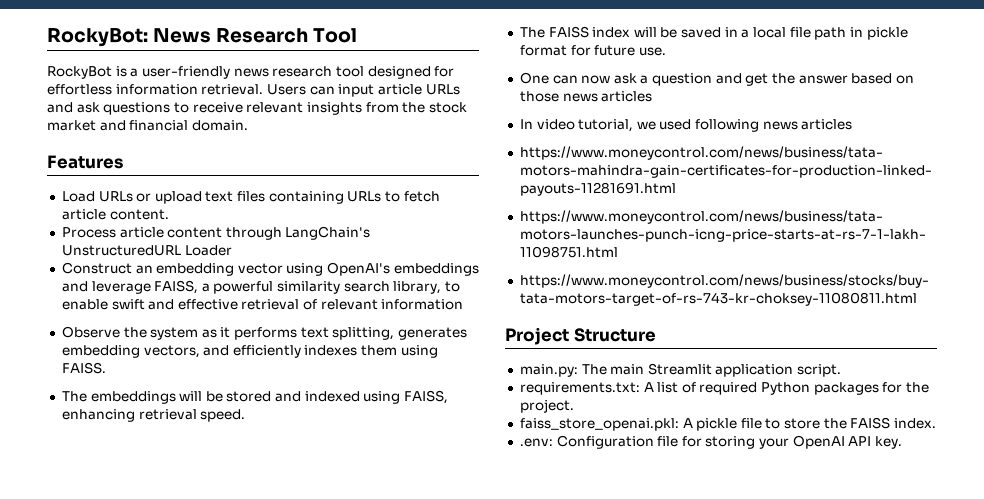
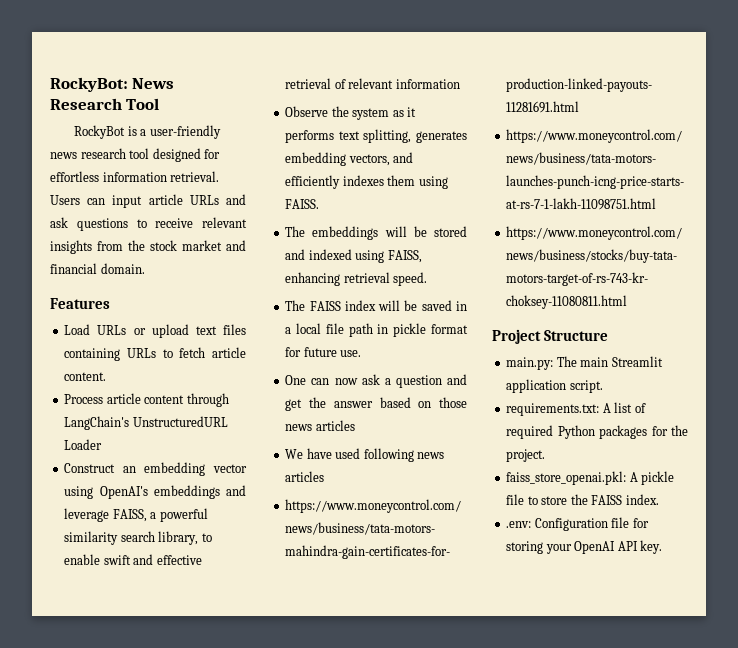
[519,119,656,132] In video tutorial, we -> [285,448,332,459] We have

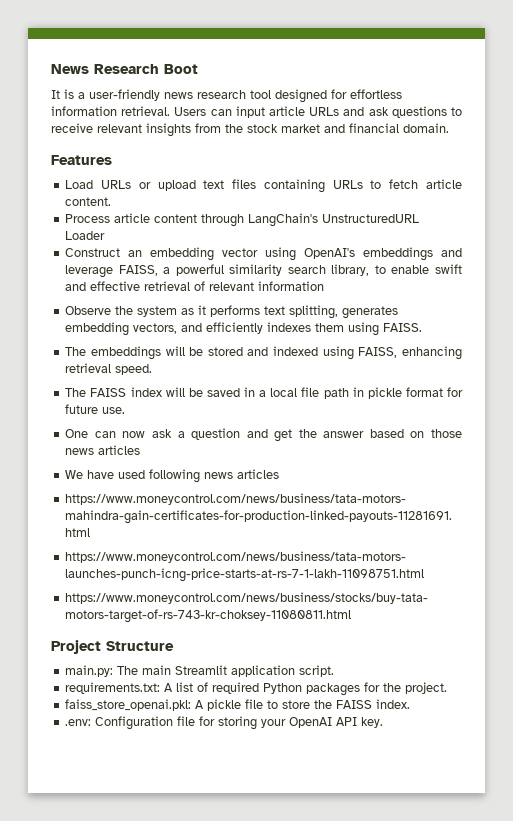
[50,77,128,92] RockyBot: -> (51, 69) none
[126,98,160,110] [74,125,126,139] Tool // RockyBot -> [164,64,198,74] [51,90,60,99] Boot // It

